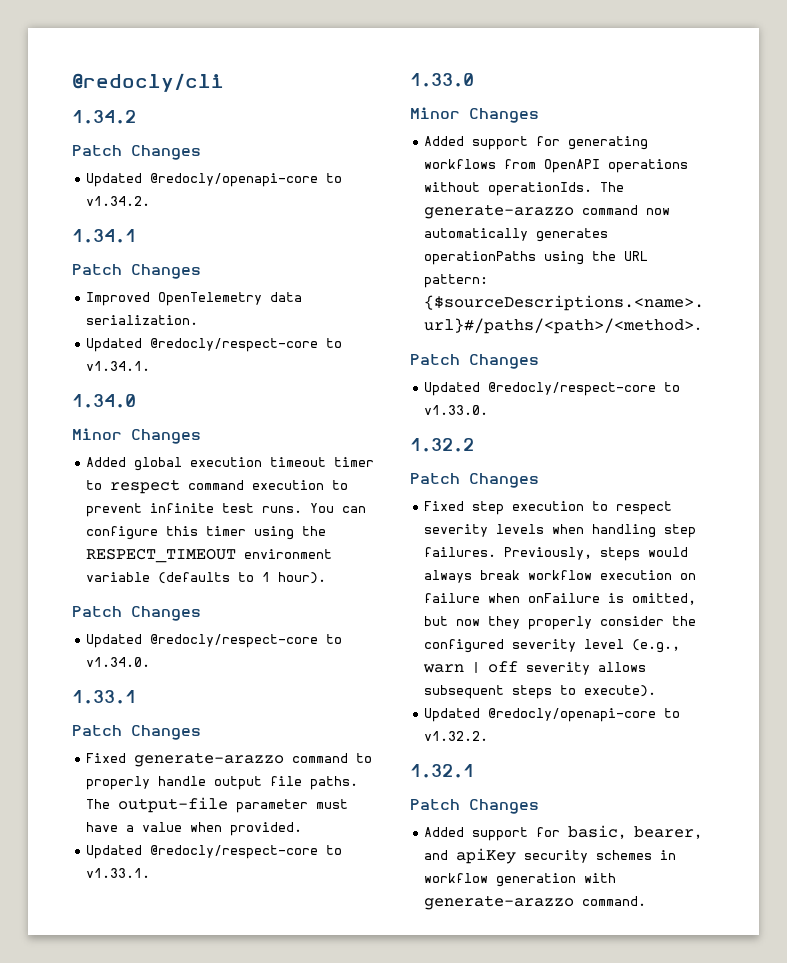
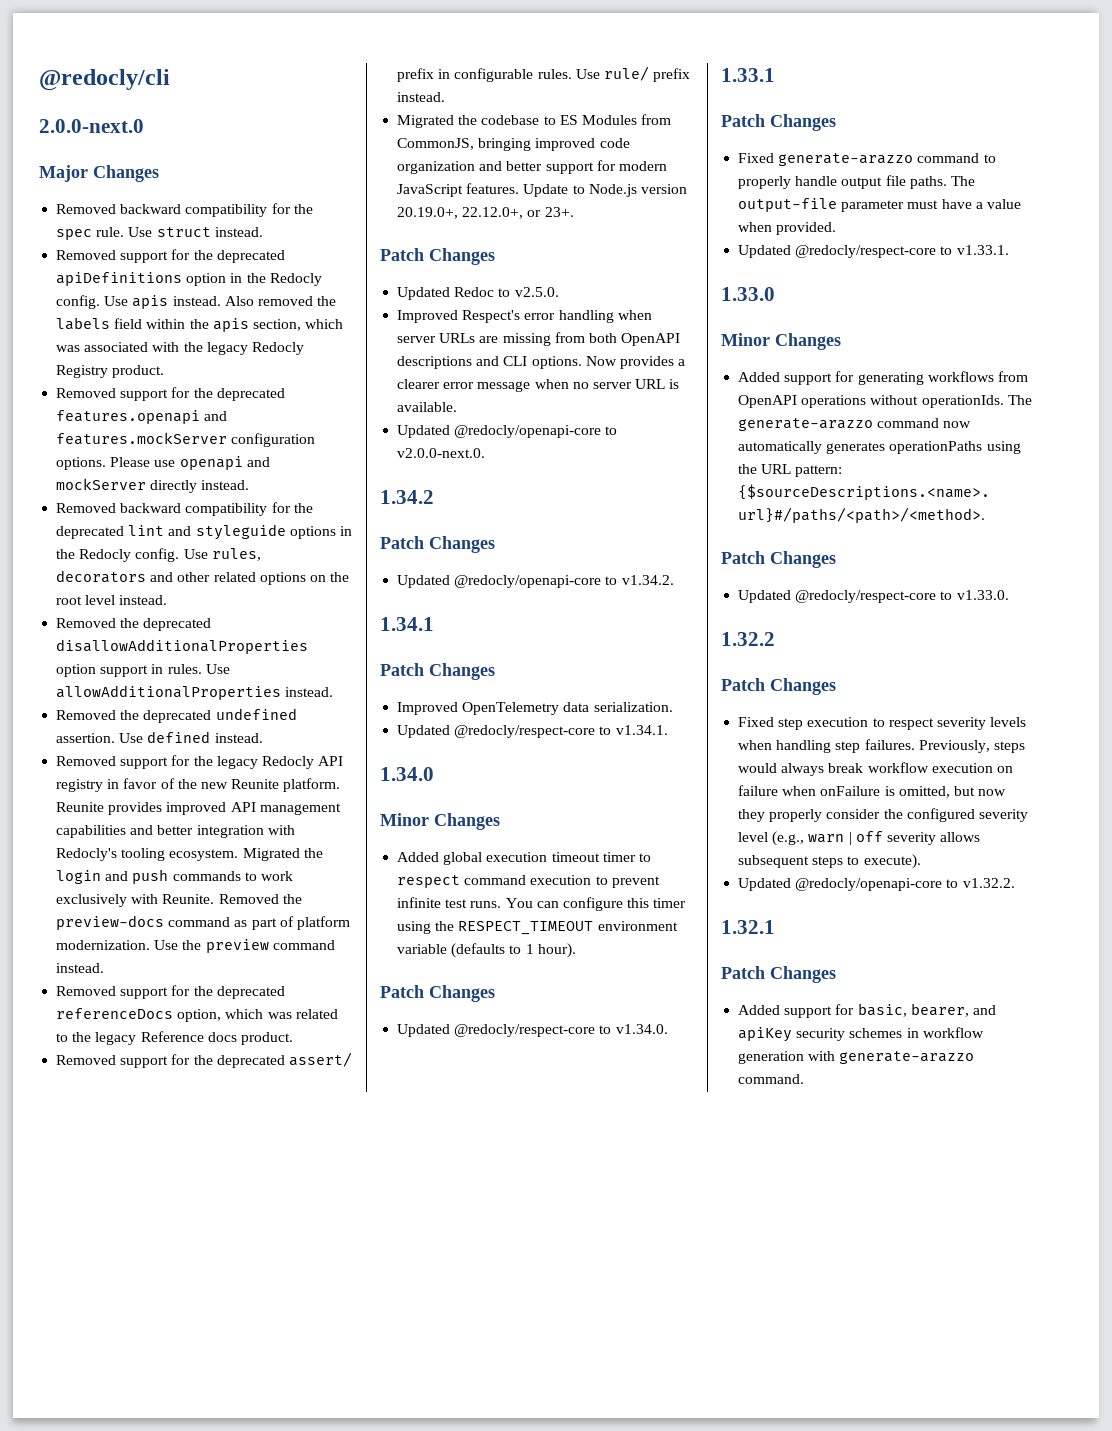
(224, 82) none -> [39,119,144,133] [39,165,159,182] [56,203,313,217] [56,227,263,240] [56,249,285,263] [56,272,322,286] [56,295,337,309] [56,317,344,332] [56,342,304,355] [56,365,165,378] [56,387,285,401] [56,410,228,424] [56,432,316,447] [56,456,270,470] [56,478,250,493] [56,502,313,516] [56,524,352,540] [56,548,261,562] [56,570,350,585] [56,595,168,605] [56,618,212,631] [56,639,309,654] [56,664,230,677] [56,685,334,700] [56,708,297,723] [56,731,263,743] [56,755,344,769] [56,778,341,792] [56,802,341,815] [56,825,295,838] [56,848,323,861] [56,869,293,884] [56,894,302,907] [56,915,350,930] [56,939,335,953] [56,963,105,973] [56,985,285,999] [56,1008,338,1022] [56,1031,293,1045] [56,1052,352,1068] [397,66,691,82] [397,92,446,102] [397,114,672,128] [397,138,630,151] [397,160,667,174] [397,183,687,197] [397,207,574,219] [380,248,495,265] [397,287,559,300] [397,310,652,323] [397,332,681,346] [397,356,686,369] [397,379,680,392] [397,402,458,412] [397,425,618,438] [397,448,486,458] // 2.0.0-next.0 // Major Changes // Removed backward compatibility for the spec rule. Use struct instead. // Removed support for the deprecated apiDefinitions option in the Redocly config. Use apis instead. Also removed the labels field within the apis section, which was associated with the legacy Redocly Registry product. // Removed support for the deprecated features.openapi and features.mockServer configuration options. Please use openapi and mockServer directly instead. // Removed backward compatibility for the deprecated lint and styleguide options in the Redocly config. Use rules, decorators and other related options on the root level instead. // Removed the deprecated disallowAdditionalProperties option support in rules. Use allowAdditionalProperties instead. // Removed the deprecated undefined assertion. Use defined instead. // Removed support for the legacy Redocly API registry in favor of the new Reunite platform. Reunite provides improved API management capabilities and better integration with Redocly's tooling ecosystem. Migrated the login and push commands to work exclusively with Reunite. Removed the preview-docs command as part of platform modernization. Use the preview command instead. // Removed support for the deprecated referenceDocs option, which was related to the legacy Reference docs product. // Removed support for the deprecated assert/ prefix in configurable rules. Use rule/ prefix instead. // Migrated the codebase to ES Modules from CommonJS, bringing improved code organization and better support for modern JavaScript features. Update to Node.js version 20.19.0+, 22.12.0+, or 23+. // Patch Changes // Updated Redoc to v2.5.0. // Improved Respect's error handling when server URLs are missing from both OpenAPI descriptions and CLI options. Now provides a clearer error message when no server URL is available. // Updated @redocly/openapi-core to v2.0.0-next.0.

